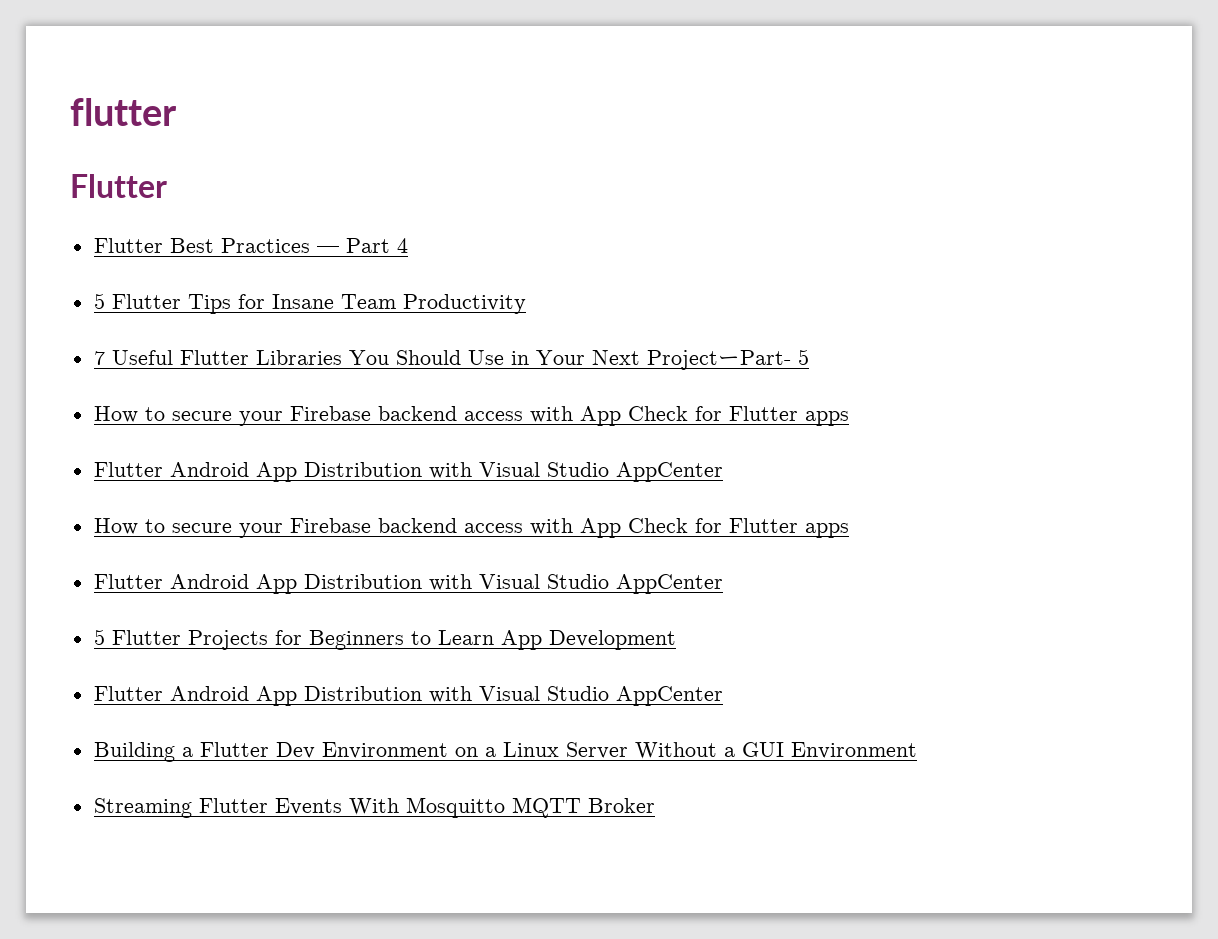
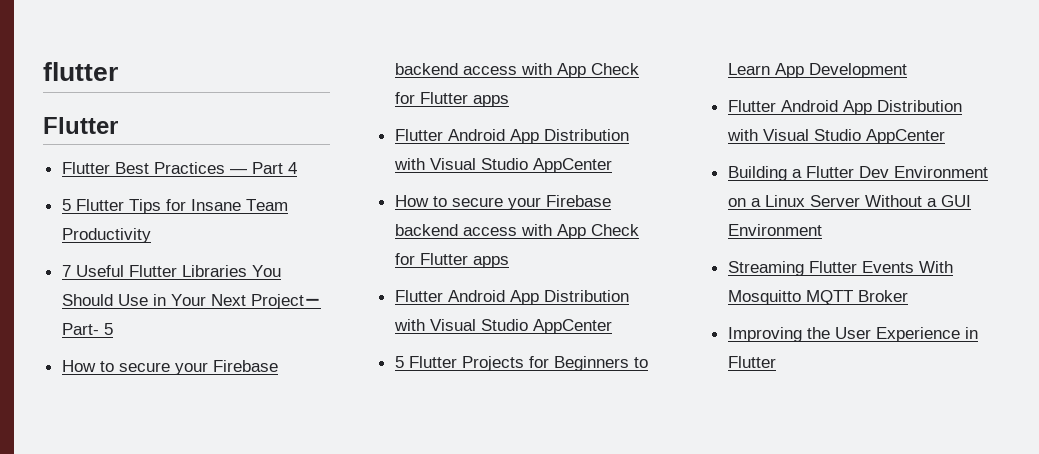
(655, 805) none -> [727,327,978,342] [727,356,776,368] // Improving the User Experience in Flutter

